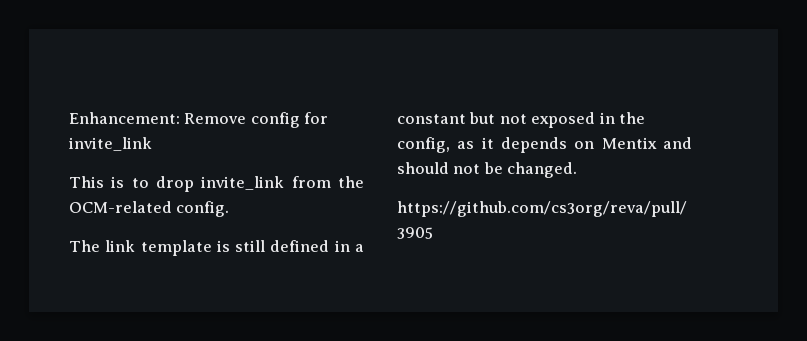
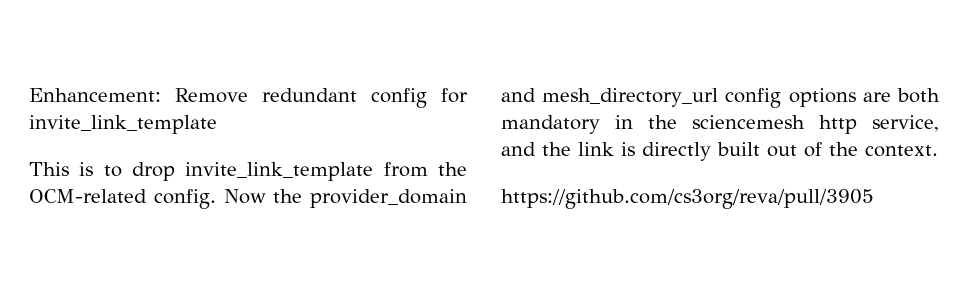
(247, 118) none -> [262,88,357,102] redundant
[69,137,152,151] invite_link -> [29,115,217,134] invite_link_template
[201,176,285,190] invite_link -> [185,162,374,181] invite_link_template
[69,240,364,256] [397,112,646,128] [397,137,692,153] [397,162,578,178] // The link template is still defined in a constant but not exposed in the config, as it depends on Mentix and should not be changed. -> [223,189,467,208] [501,88,940,108] [501,115,939,134] [501,142,938,161] Now the provider_domain and mesh_directory_url config options are both mandatory in the sciencemesh http service, and the link is directly built out of the context.

